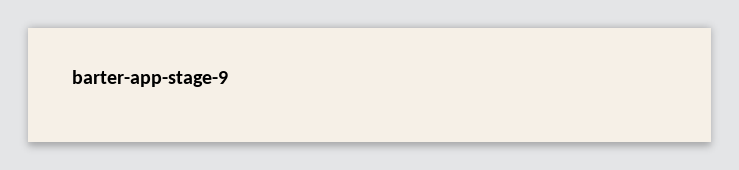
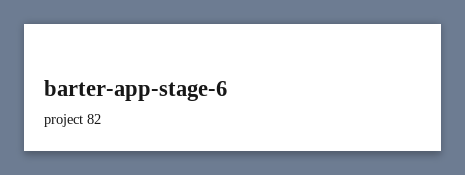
[72,70,228,87] barter-app-stage-9 -> [44,80,227,101] [44,114,101,127] barter-app-stage-6 // project 82

